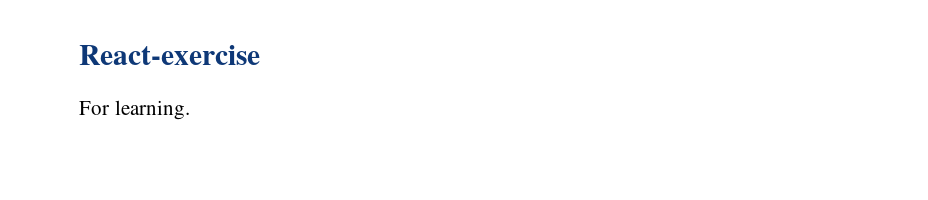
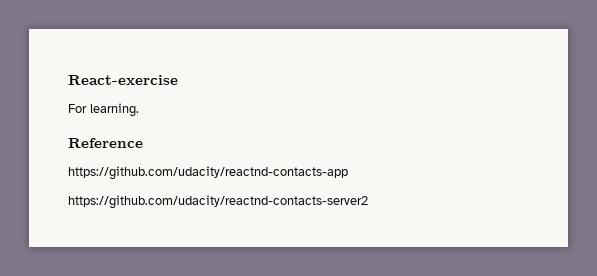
(190, 110) none -> [68,138,143,148] [68,166,348,180] [68,195,368,209] // Reference // https://github.com/udacity/reactnd-contacts-app // https://github.com/udacity/reactnd-contacts-server2

